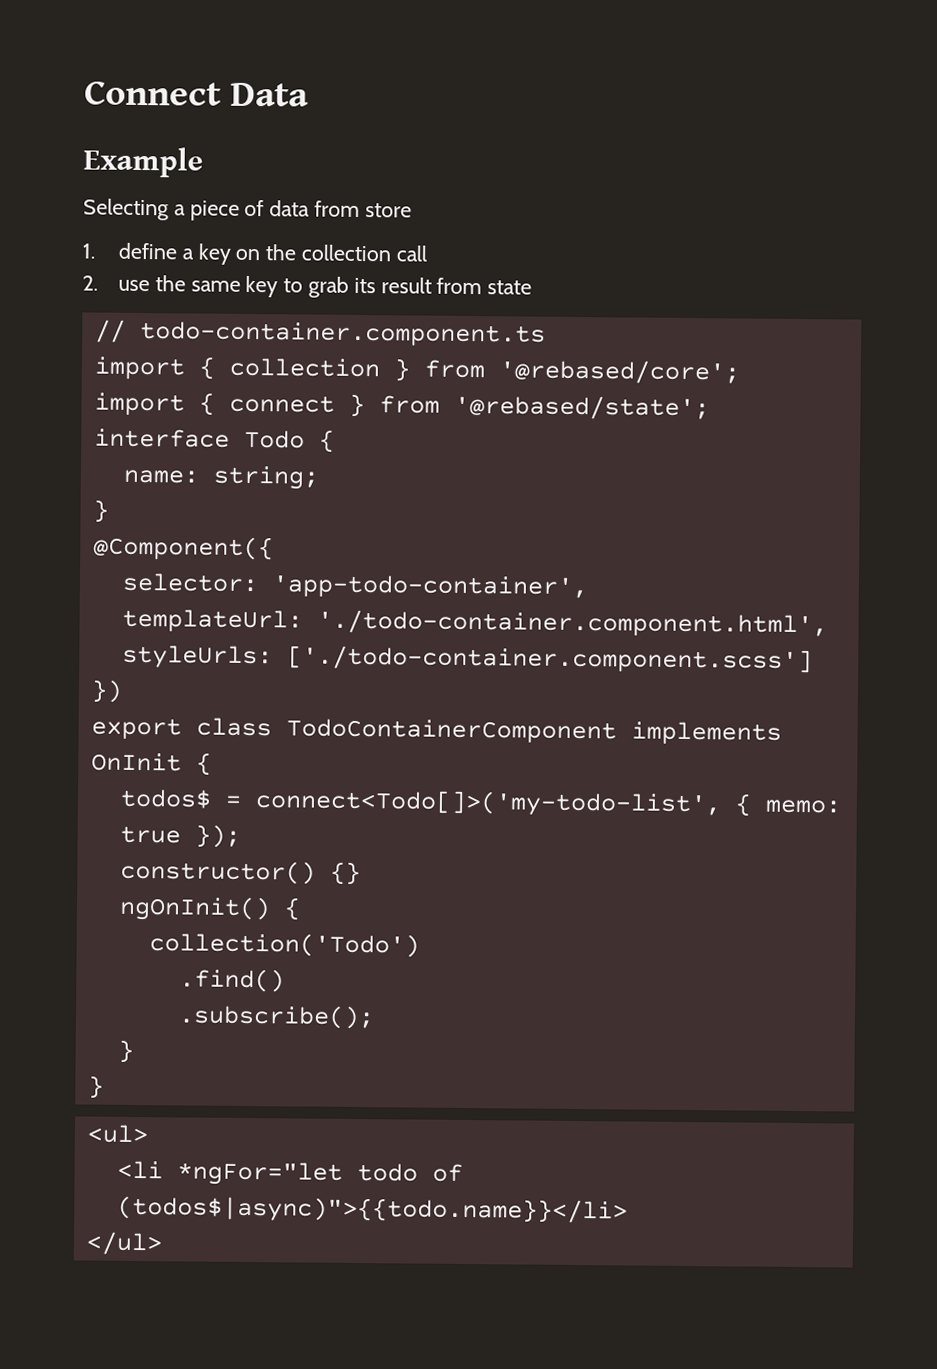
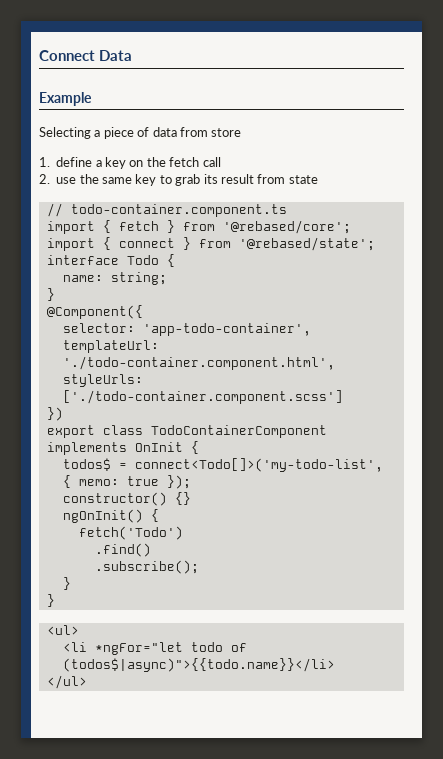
[300,244,391,262] collection -> [169,157,200,167] fetch
[228,357,380,378] collection -> [118,221,159,231] fetch
[148,932,420,958] collection('Todo') -> [78,526,183,540] fetch('Todo')

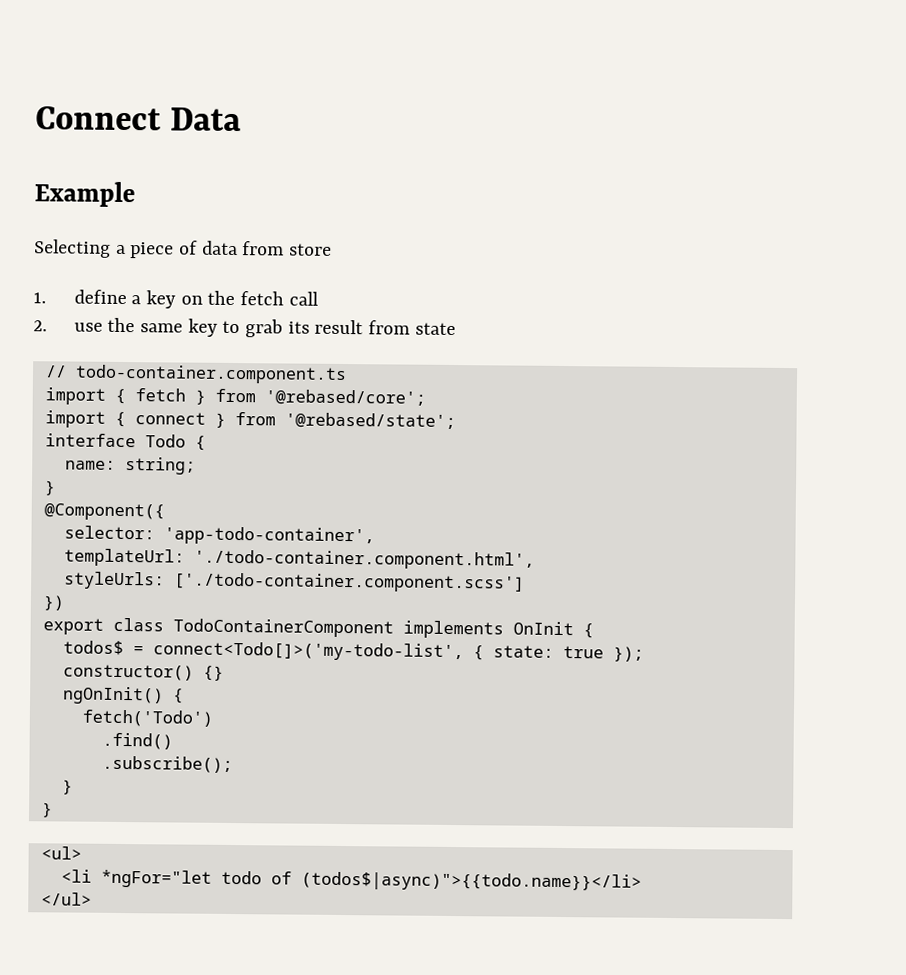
[78,479,119,486] memo: -> [492,645,554,658] state:

